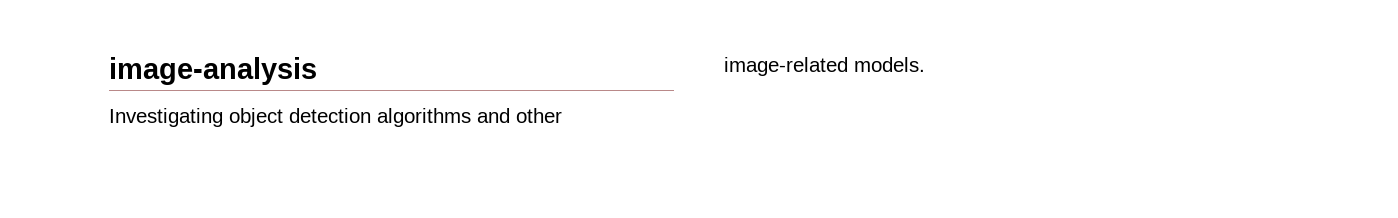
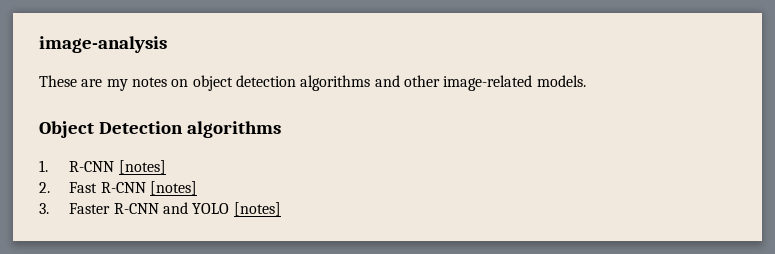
[109,108,223,127] Investigating -> [39,75,189,91] These are my notes on
(925, 64) none -> [39,121,281,138] [39,160,166,174] [39,181,198,195] [39,202,281,216] // Object Detection algorithms // 1. R-CNN [notes] // 2. Fast R-CNN [notes] // 3. Faster R-CNN and YOLO [notes]

